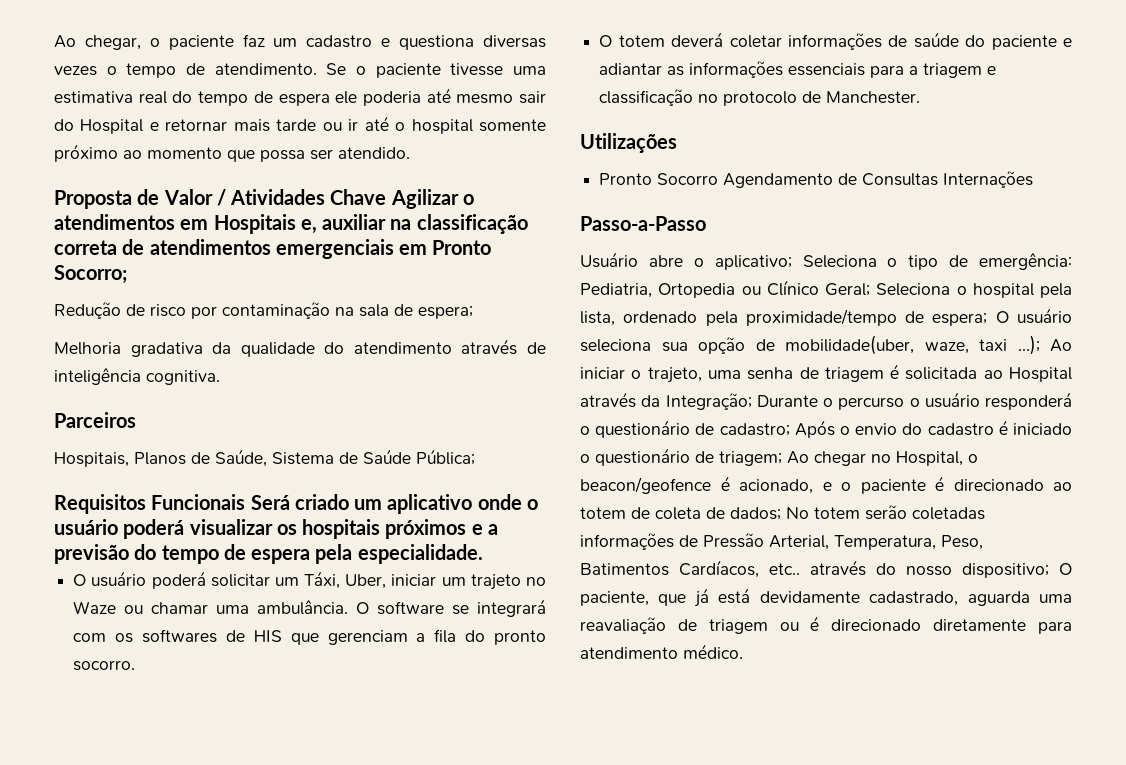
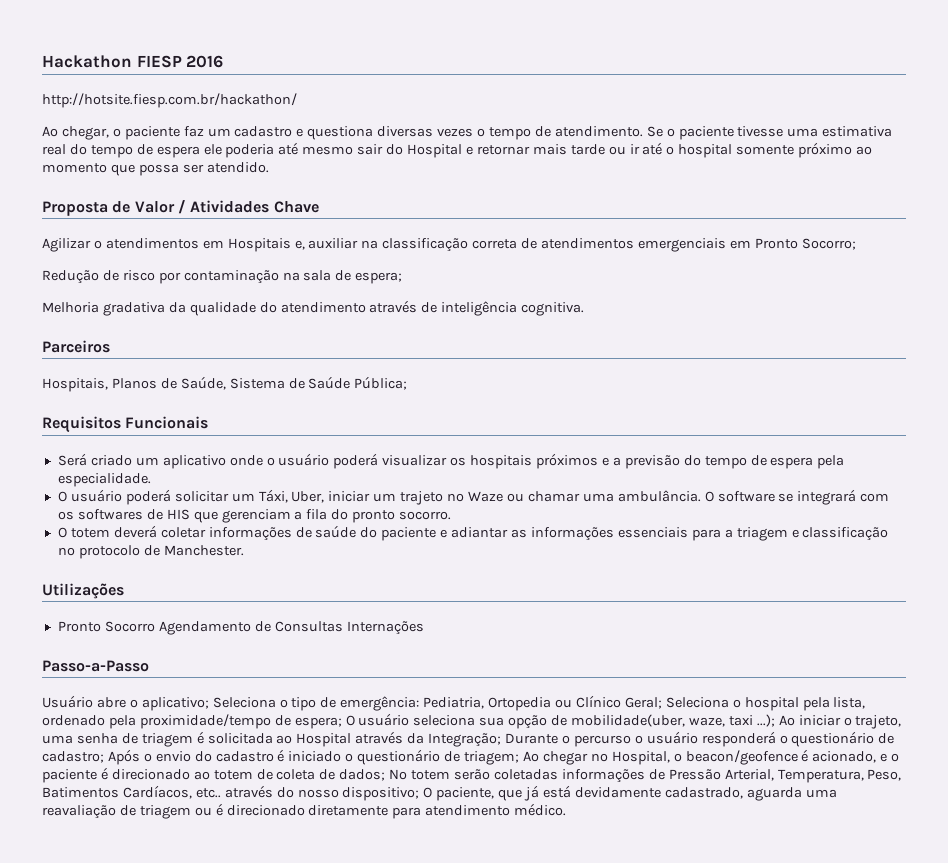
(54, 41) none -> [42,55,224,68] [42,93,297,108] Hackathon FIESP 2016 // http://hotsite.fiesp.com.br/hackathon/ //
(387, 197) none -> (319, 207) //
(246, 502) none -> (209, 422) //

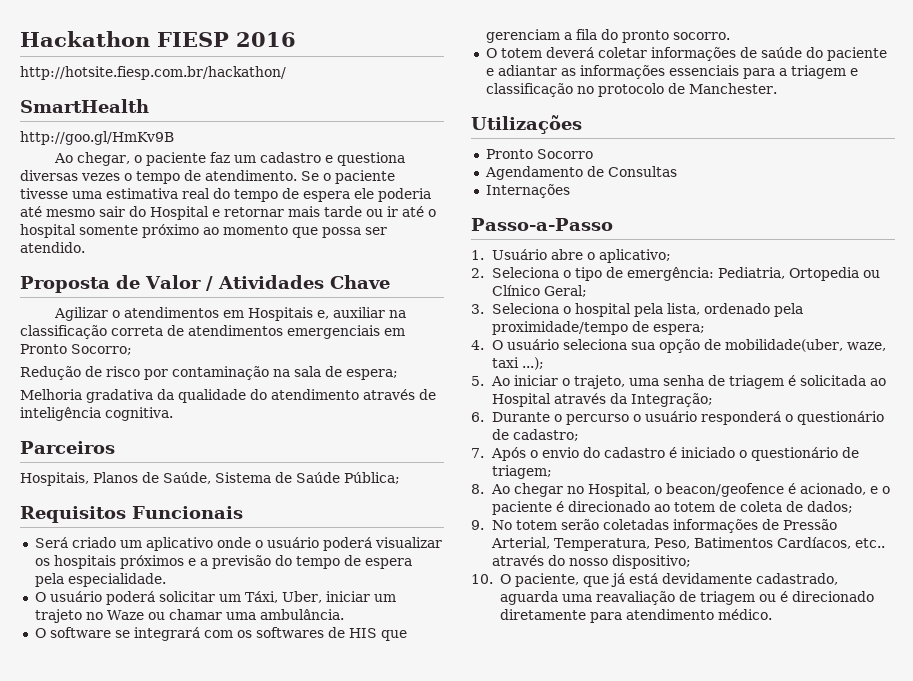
(297, 100) none -> [20,99,149,113] [20,131,174,145] // SmartHealth // http://goo.gl/HmKv9B
(701, 496) none -> (344, 614) //
(155, 626) none -> (593, 154) //
(343, 626) none -> (677, 171) //
(149, 666) none -> [471,250,484,260] 1.
(209, 704) none -> [471,268,484,278] // 2.
(662, 703) none -> [471,304,484,314] // 3.
(342, 723) none -> [471,340,484,350] // 4.
(775, 720) none -> [471,376,484,386] // 5.
(502, 740) none -> [471,412,484,422] // 6.
(104, 757) none -> [471,448,484,458] // 7.
(520, 758) none -> [471,484,484,494] // 8.
(386, 775) none -> [471,520,484,530] // 9.
(420, 794) none -> [471,574,493,584] // 10.

